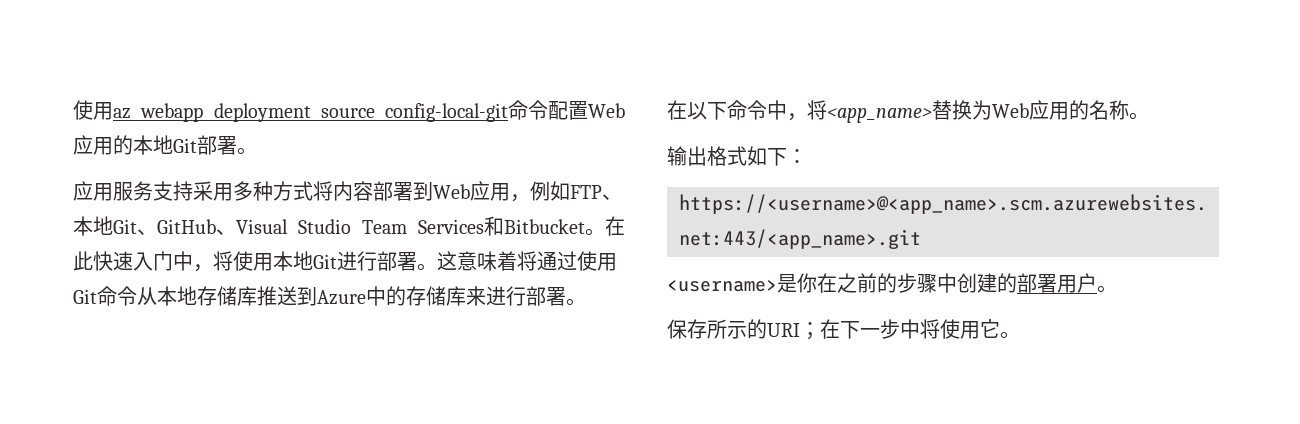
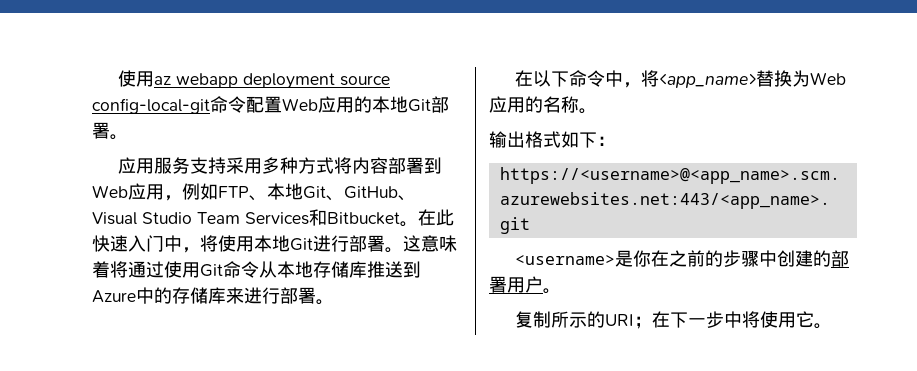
[667,319,707,339] 保存 -> [514,311,551,328] 复制

